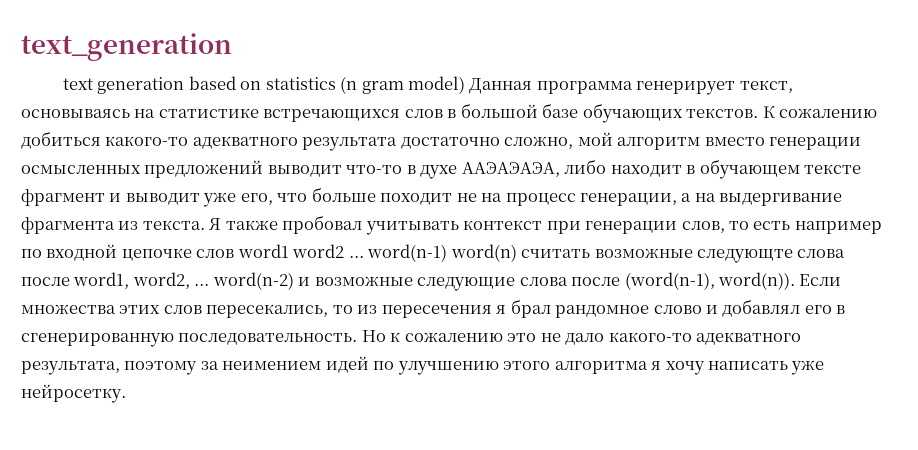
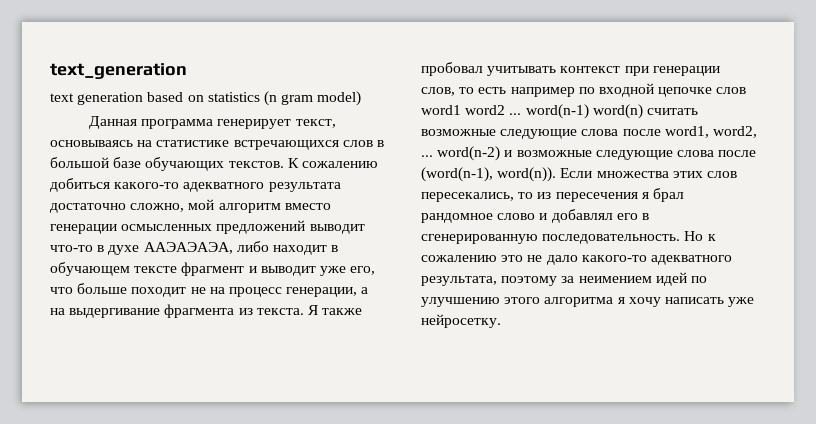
(465, 85) none -> (362, 98) //
[697,249,794,263] следующте -> [500,129,578,139] следующие

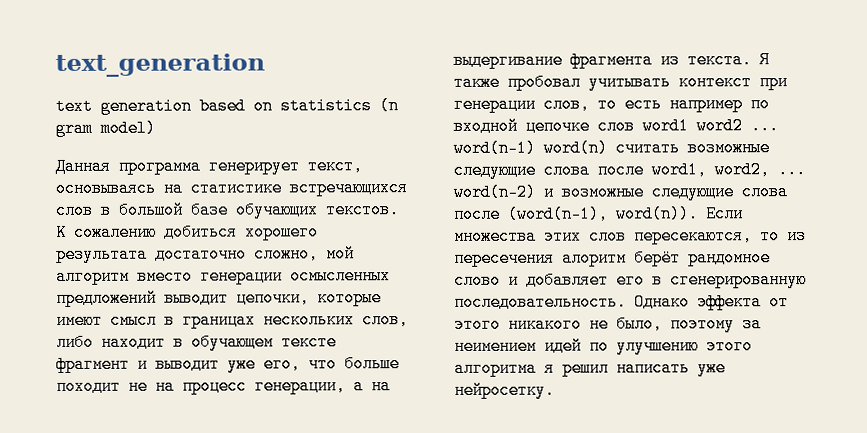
[114,182,265,192] какого-то адекватного -> [245,224,318,241] хорошего
[50,242,233,255] что-то в духе ААЭАЭАЭА, -> [236,289,381,307] [56,311,409,329] цепочки, которые имеют смысл в границах нескольких слов,
[421,192,514,202] пересекались, -> [634,227,753,245] пересекаются,
[641,188,684,202] я брал -> [562,250,680,267] алоритм берёт
[551,209,613,223] добавлял -> [526,272,608,289] добавляет
[684,231,716,241] [421,255,732,265] [421,276,497,286] Но к сожалению это не дало какого-то адекватного результата, -> [634,294,788,311] [454,315,663,333] Однако эффекта от этого никакого не было,
[628,297,661,307] хочу -> [562,360,608,377] решил

